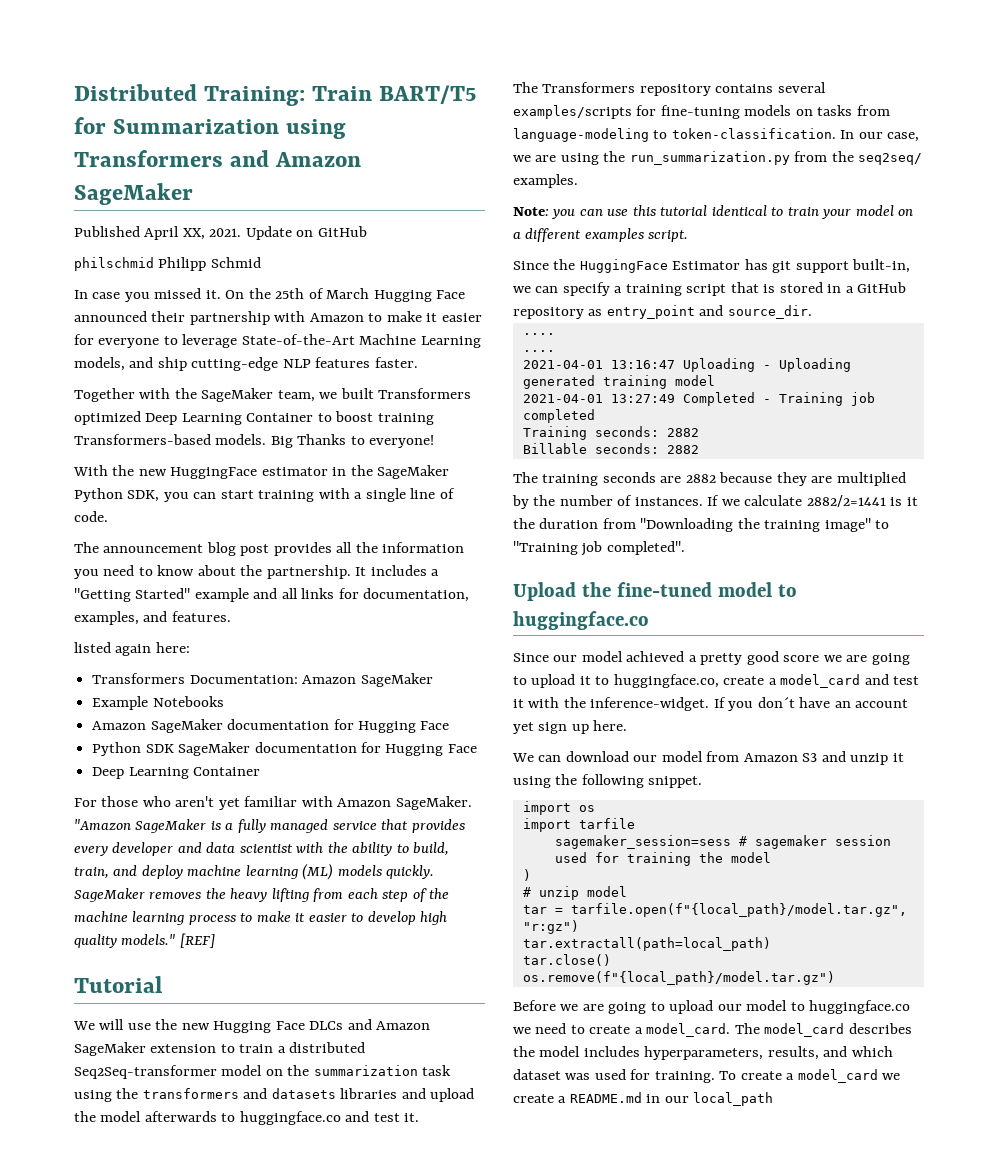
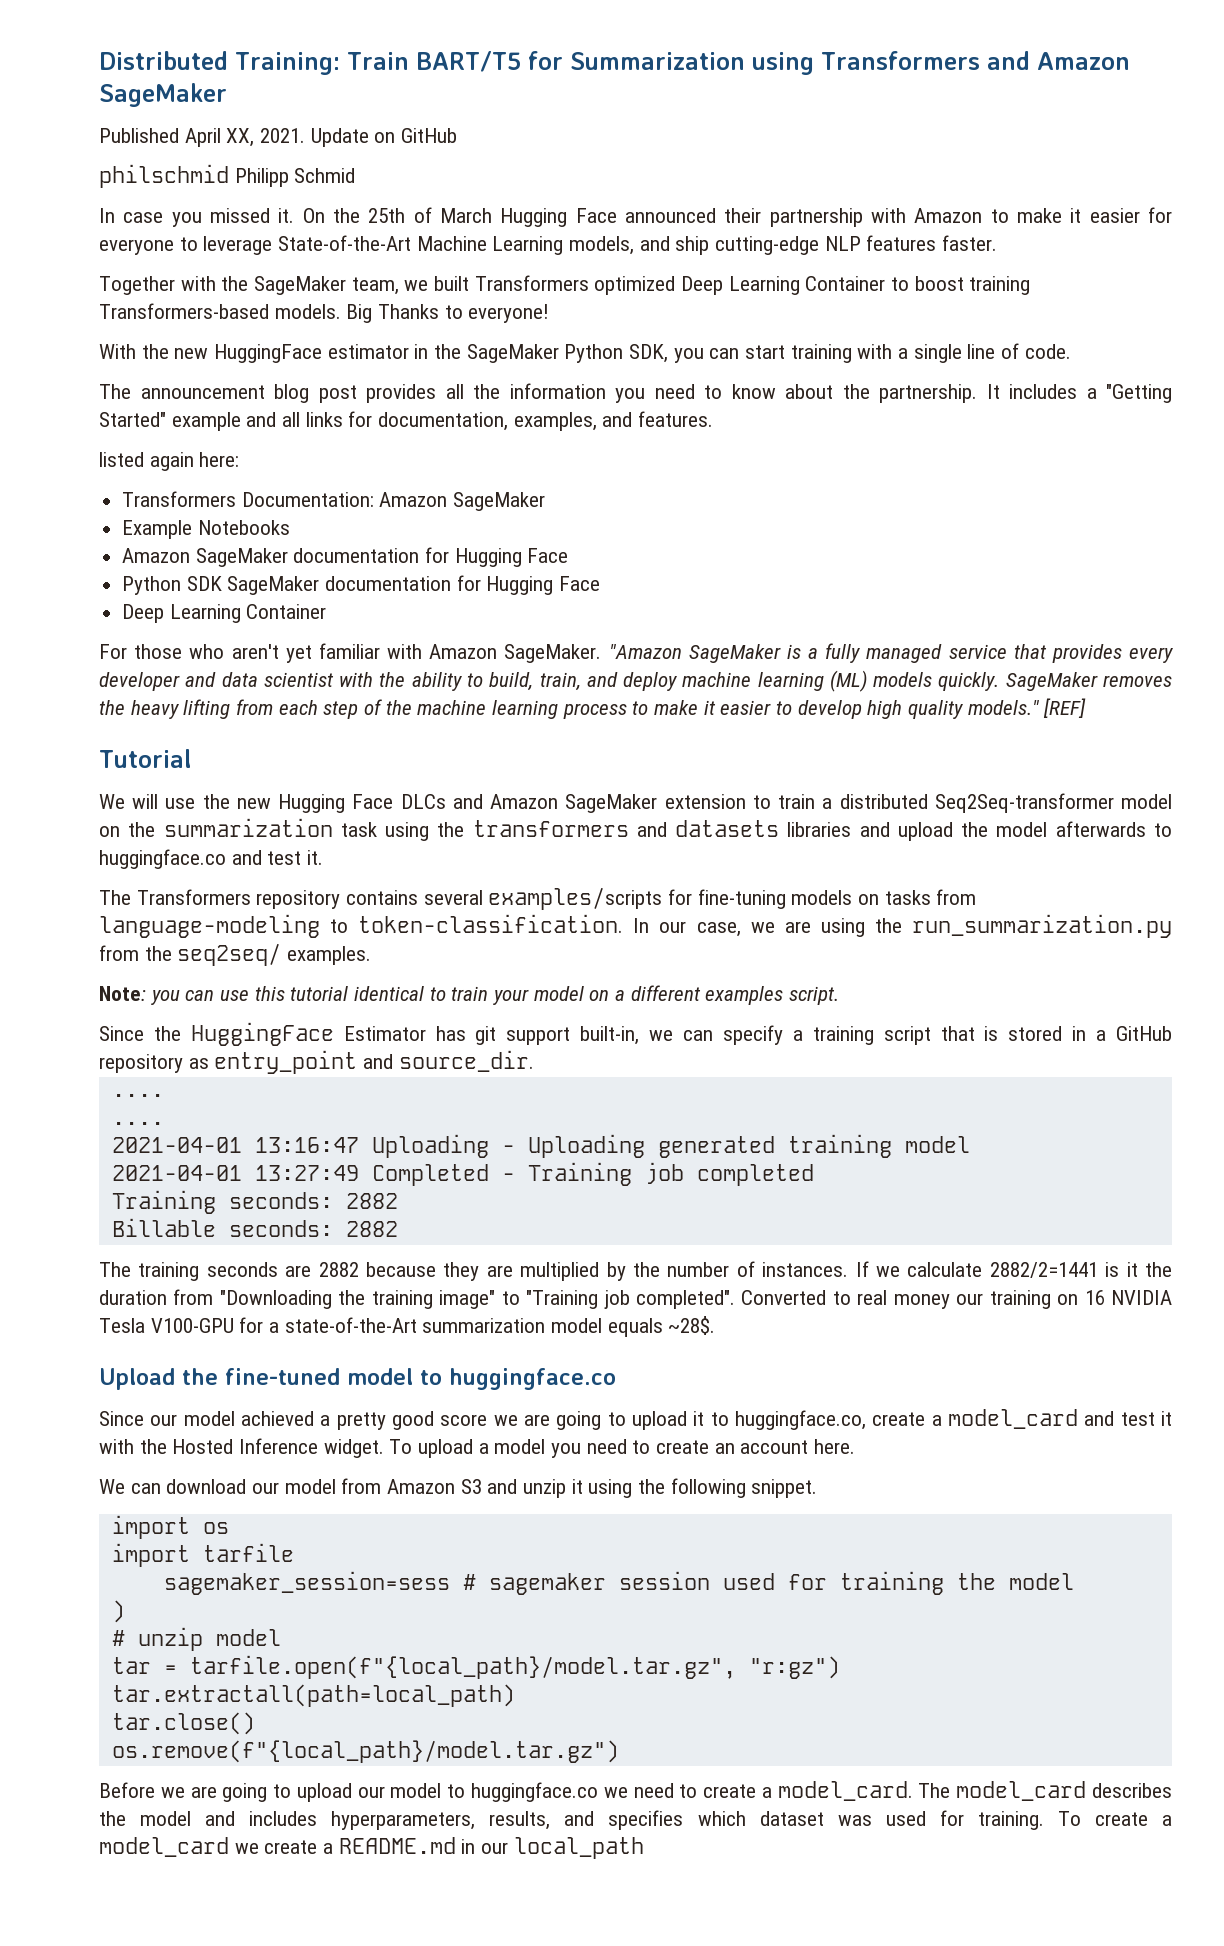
(685, 548) none -> [741,1290,1173,1309] [99,1316,716,1337] Converted to real money our training on 16 NVIDIA Tesla V100-GPU for a state-of-the-Art summarization model equals ~28$.
[590,697,909,711] [513,722,589,734] inference-widget. If you don´t have an account yet sign up -> [172,1438,809,1458] Hosted Inference widget. To upload a model you need to create an account
(581, 1051) none -> [205,1811,236,1826] and
(848, 1051) none -> [608,1810,684,1830] specifies

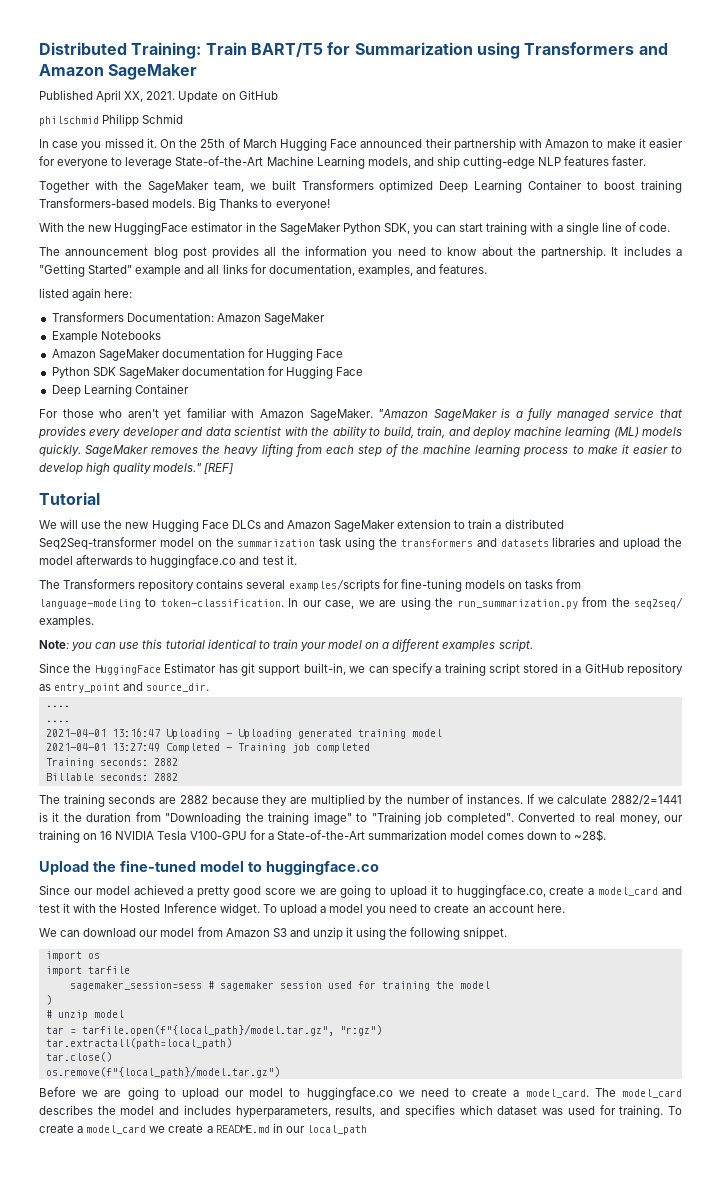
[940,1026,999,1041] that is -> (521, 669) none
[893,1294,950,1309] money -> [619,815,660,824] money,
[284,1317,417,1333] state-of-the-Art -> [276,830,365,840] State-of-the-Art
[607,1318,663,1337] equals -> [487,831,572,840] comes down to

